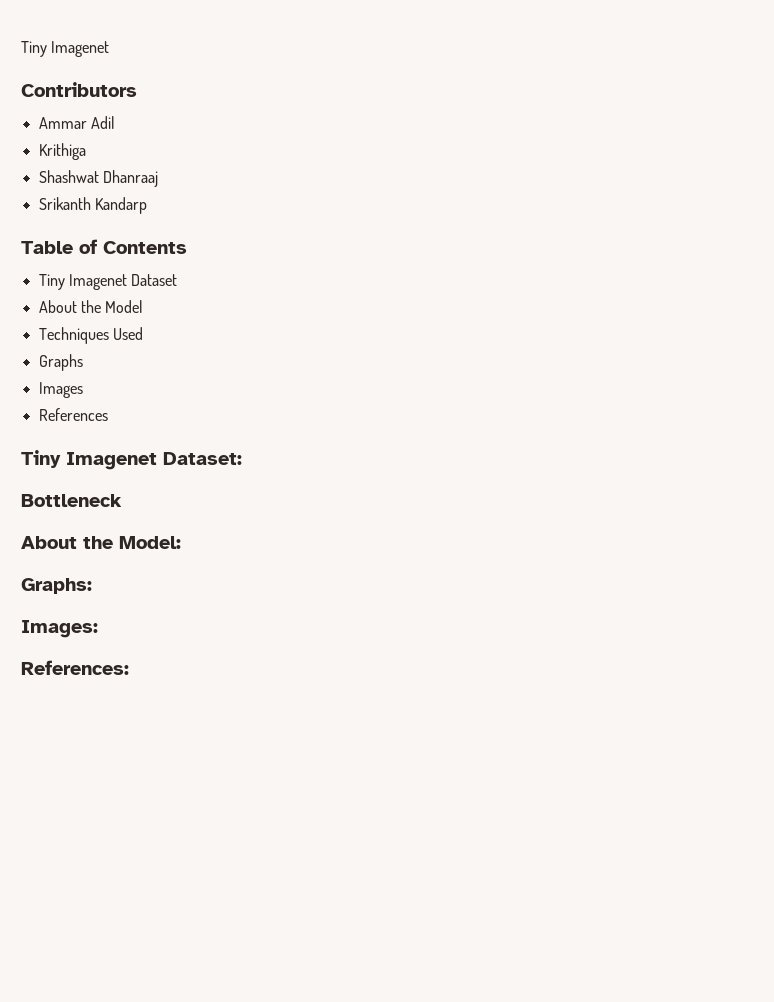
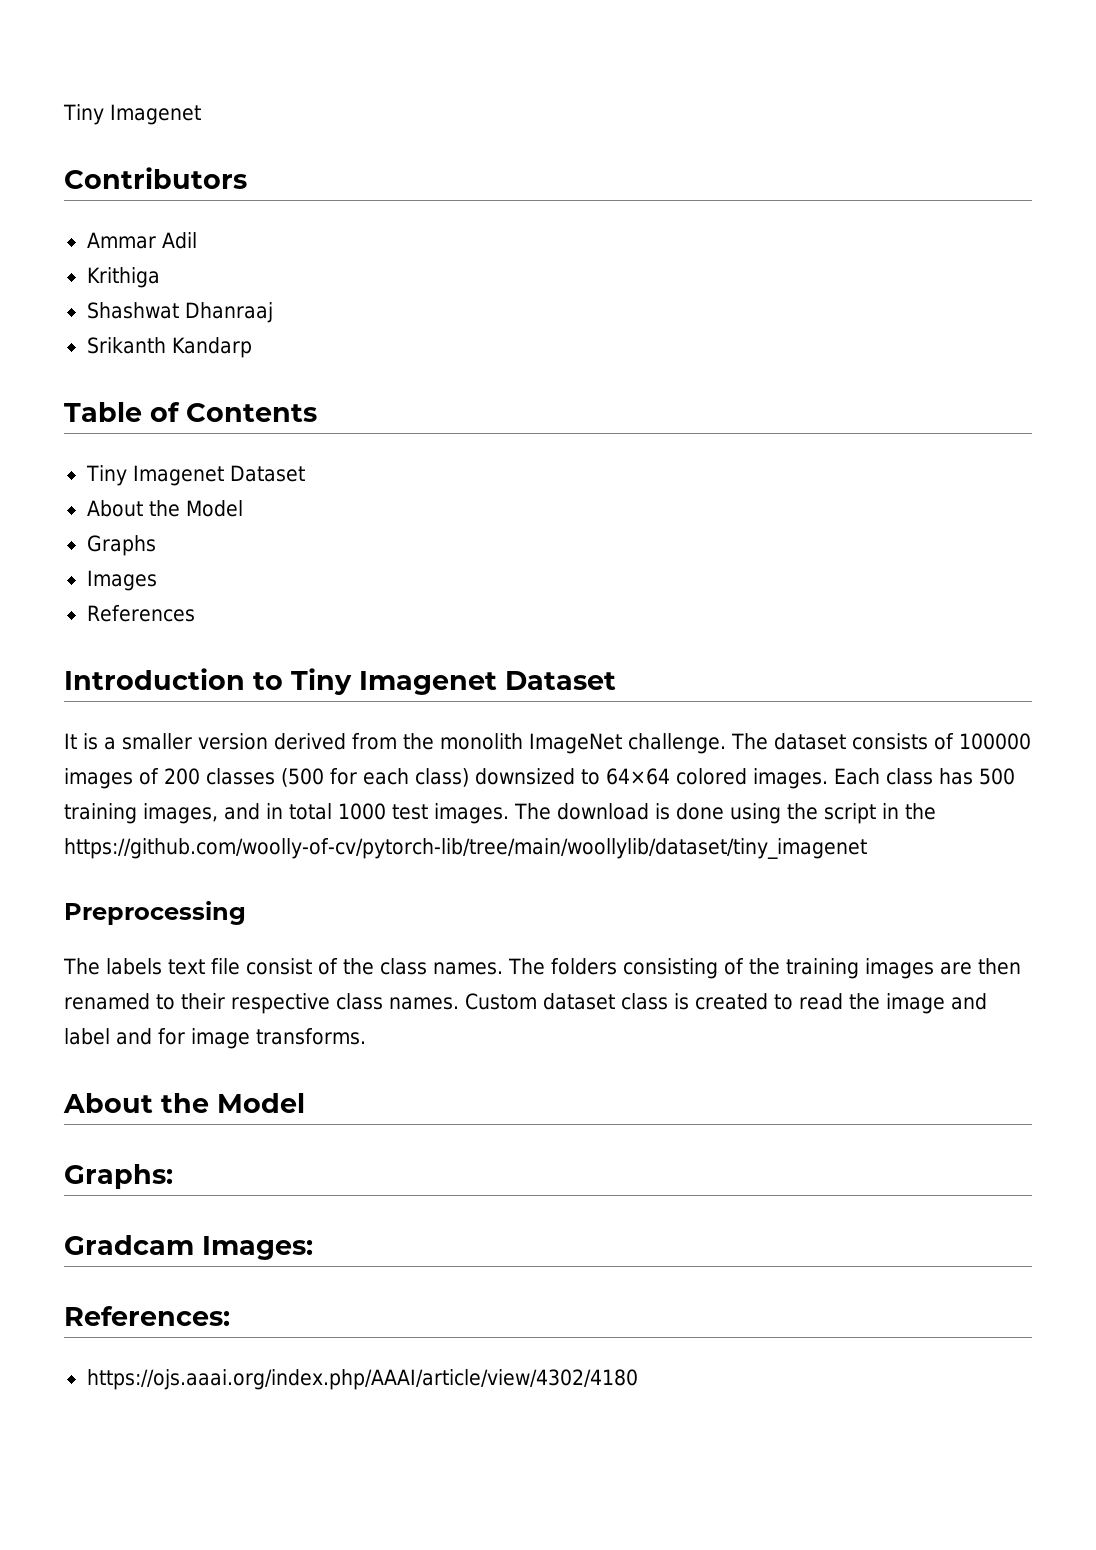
[38,327,143,344] // Techniques Used -> (243, 508) none
[21,450,242,470] [21,494,122,507] [21,536,181,549] Tiny Imagenet Dataset: // Bottleneck // About the Model: -> [64,668,616,695] [64,733,1031,754] [64,768,1015,789] [64,803,936,824] [64,838,867,859] [64,901,246,925] [63,958,1021,979] [64,993,987,1014] [64,1028,366,1049] [63,1093,305,1113] Introduction to Tiny Imagenet Dataset // It is a smaller version derived from the monolith ImageNet challenge. The dataset consists of 100000 images of 200 classes (500 for each class) downsized to 64×64 colored images. Each class has 500 training images, and in total 1000 test images. The download is done using the script in the https://github.com/woolly-of-cv/pytorch-lib/tree/main/woollylib/dataset/tiny_imagenet // Preprocessing // The labels text file consist of the class names. The folders consisting of the training images are then renamed to their respective class names. Custom dataset class is created to read the image and label and for image transforms. // About the Model
(92, 586) none -> [64,1235,194,1255] Gradcam
(129, 667) none -> [86,1369,638,1390] // https://ojs.aaai.org/index.php/AAAI/article/view/4302/4180

